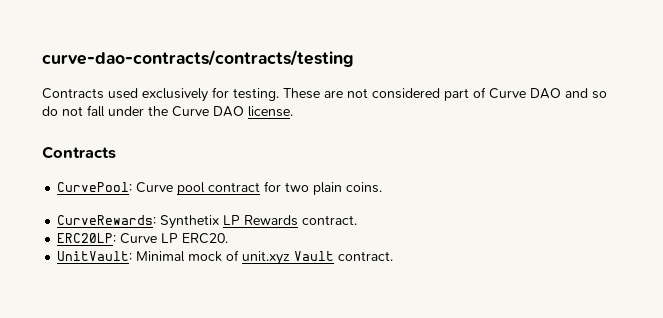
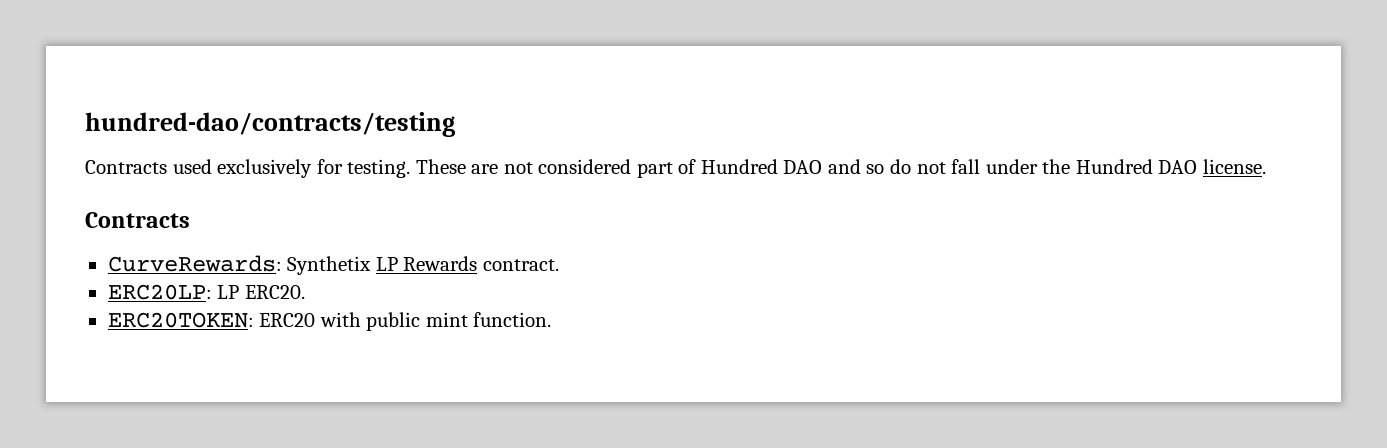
[42,50,354,67] curve-dao-contracts/contracts/testing -> [85,112,455,137] hundred-dao/contracts/testing
[489,88,526,99] Curve -> [700,159,778,174] Hundred
[172,106,209,117] Curve -> [1075,159,1153,174] Hundred
[57,181,383,195] // CurvePool: Curve pool contract for two plain coins. -> (190, 220) none
[120,233,158,244] Curve -> (212, 292) none
[57,250,394,265] UnitVault: Minimal mock of unit.xyz Vault contract. -> [107,312,552,331] ERC20TOKEN: ERC20 with public mint function.

